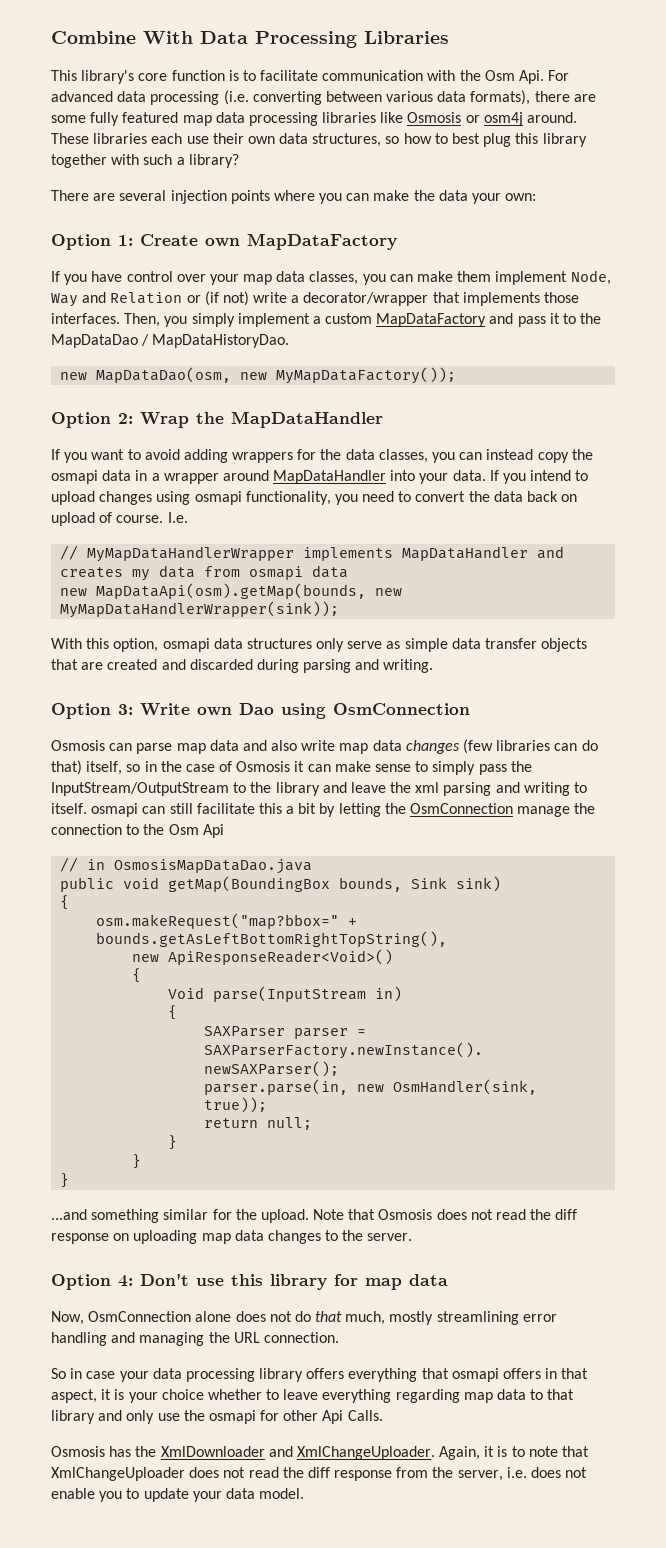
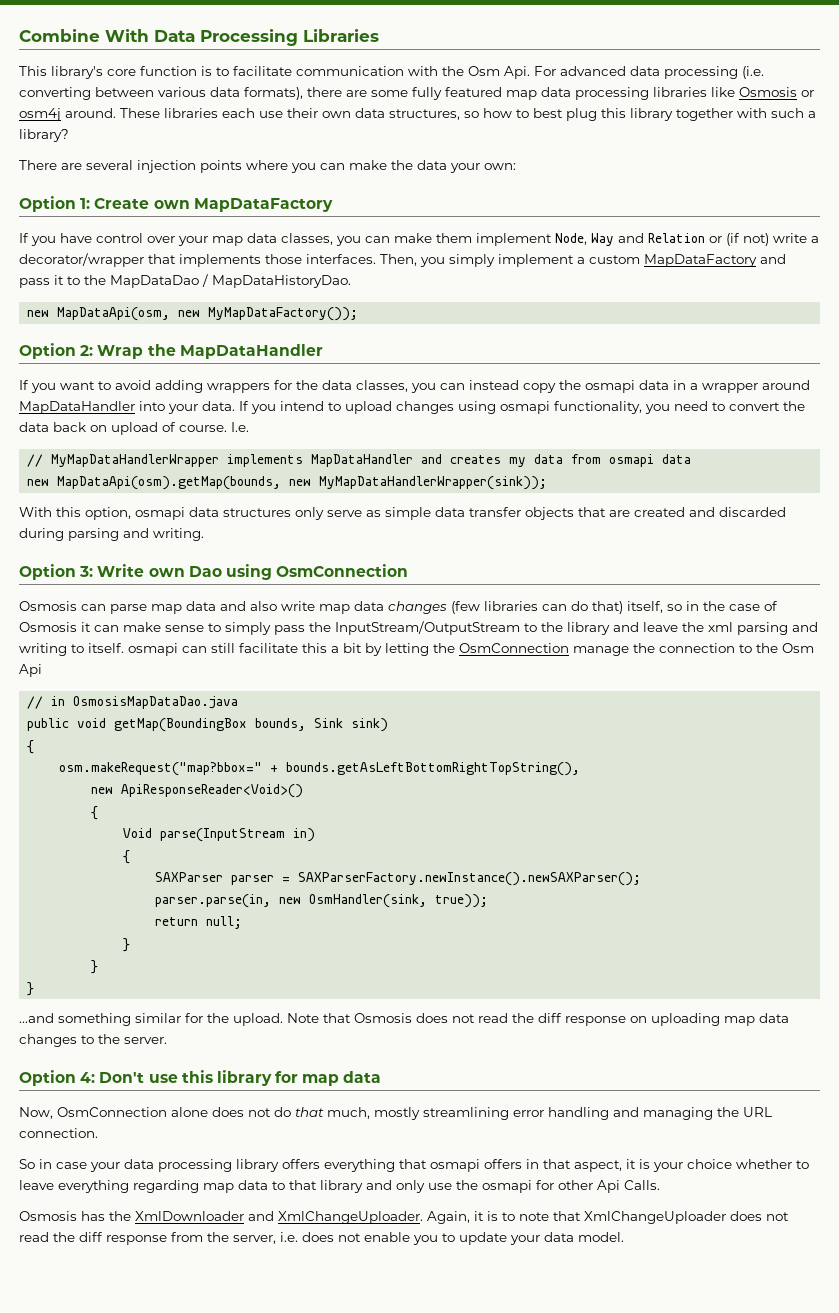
[96,367,232,383] MapDataDao(osm, -> [57,307,171,321] MapDataApi(osm,

